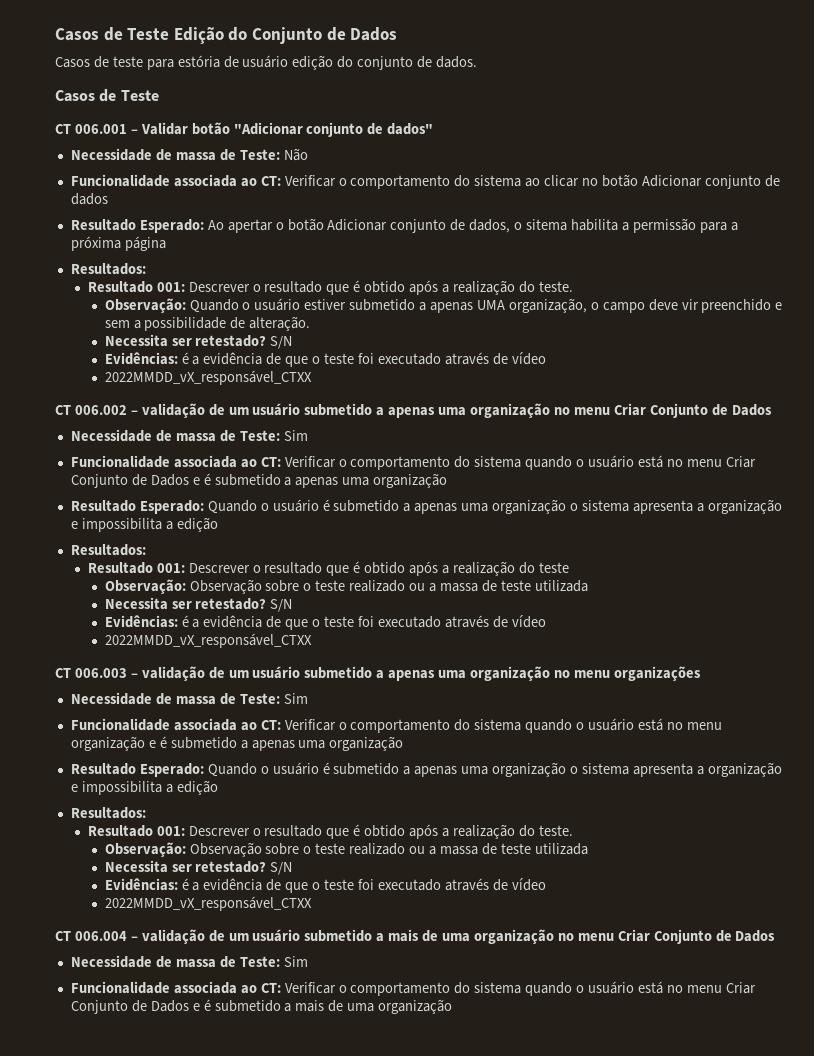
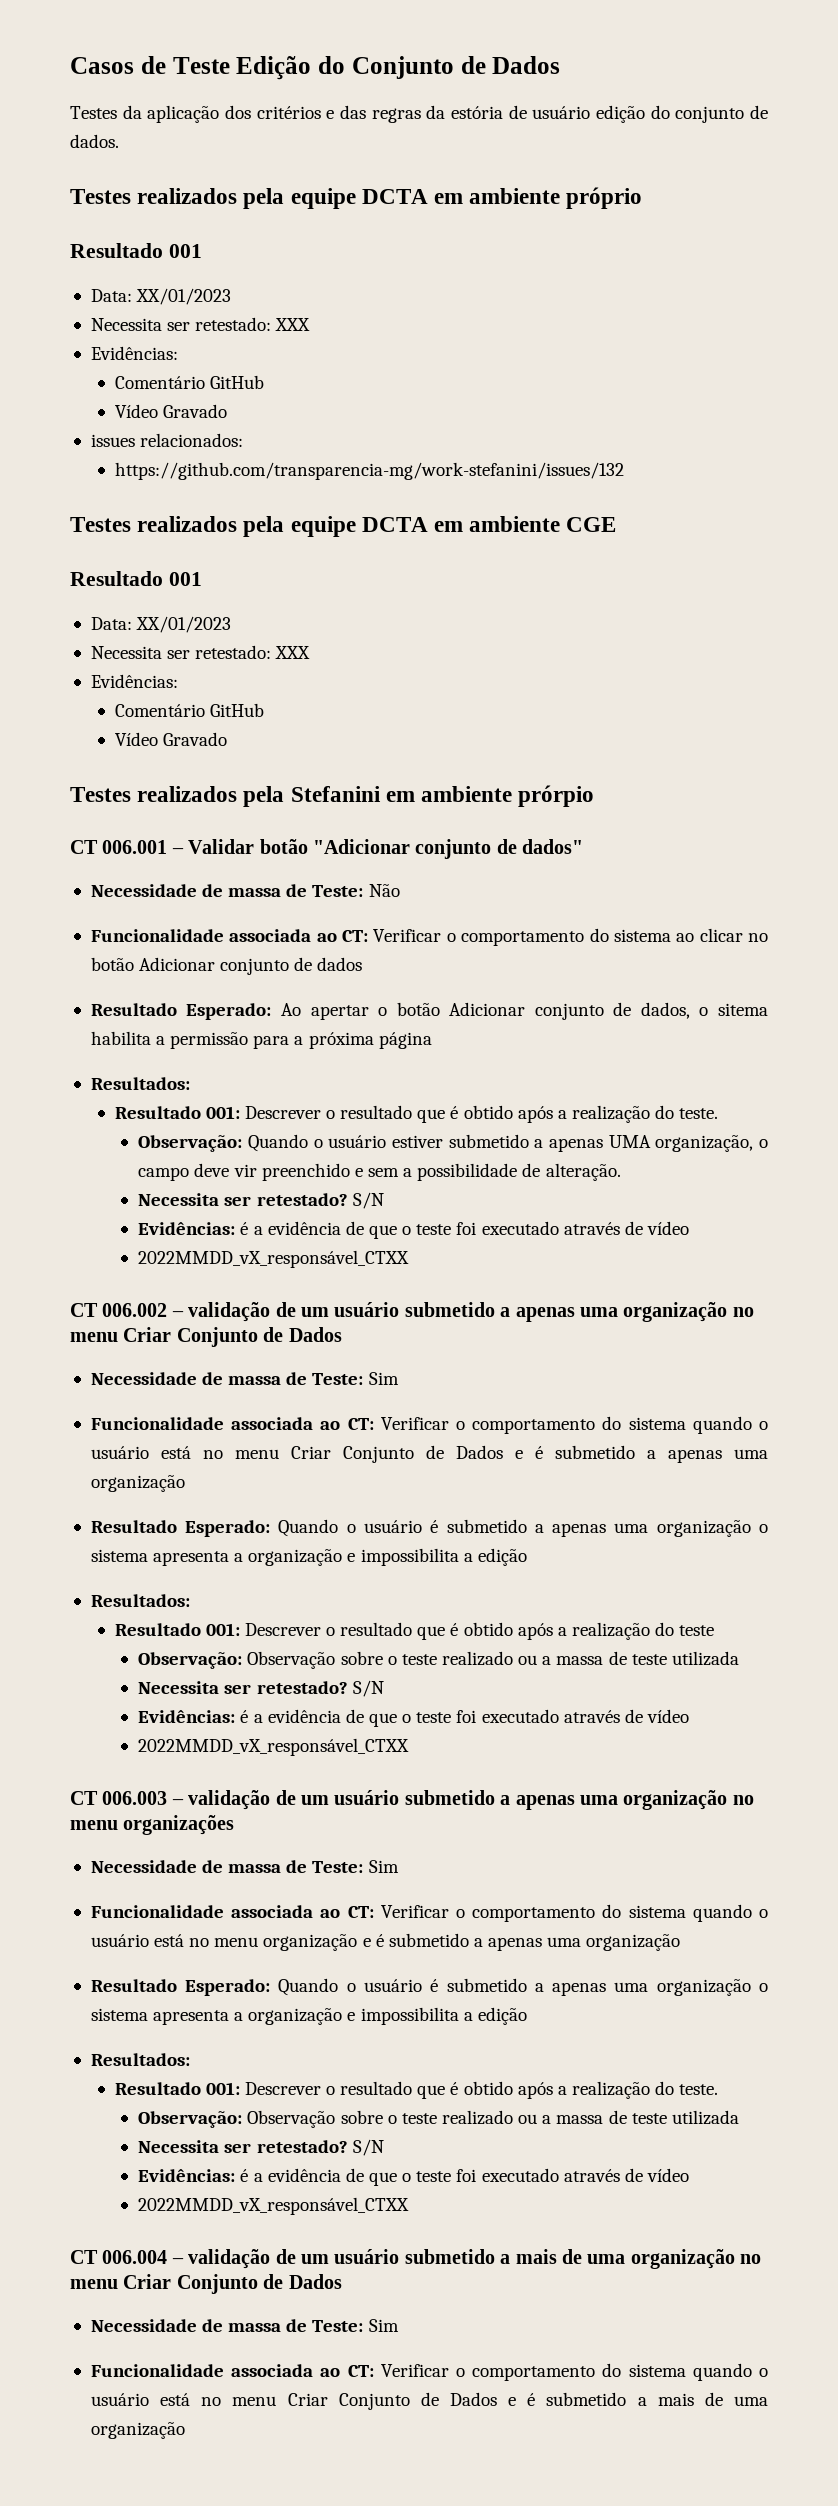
[55,56,174,70] Casos de teste para -> [70,105,446,123] Testes da aplicação dos critérios e das regras da
[55,89,159,102] Casos de Teste -> [70,187,643,209] [70,243,202,258] [90,288,232,305] [90,317,311,331] [90,346,178,360] [114,375,264,389] [114,404,227,418] [90,433,244,447] [114,462,624,480] [70,516,617,537] [70,571,202,586] [90,616,232,633] [90,645,311,659] [90,674,178,688] [114,703,264,717] [114,732,227,746] [70,785,595,807] Testes realizados pela equipe DCTA em ambiente próprio // Resultado 001 // Data: XX/01/2023 // Necessita ser retestado: XXX // Evidências: // Comentário GitHub // Vídeo Gravado // issues relacionados: // https://github.com/transparencia-mg/work-stefanini/issues/132 // Testes realizados pela equipe DCTA em ambiente CGE // Resultado 001 // Data: XX/01/2023 // Necessita ser retestado: XXX // Evidências: // Comentário GitHub // Vídeo Gravado // Testes realizados pela Stefanini em ambiente prórpio

